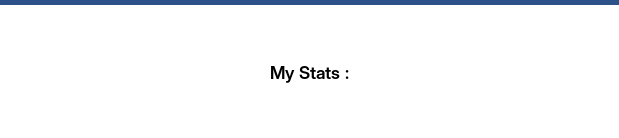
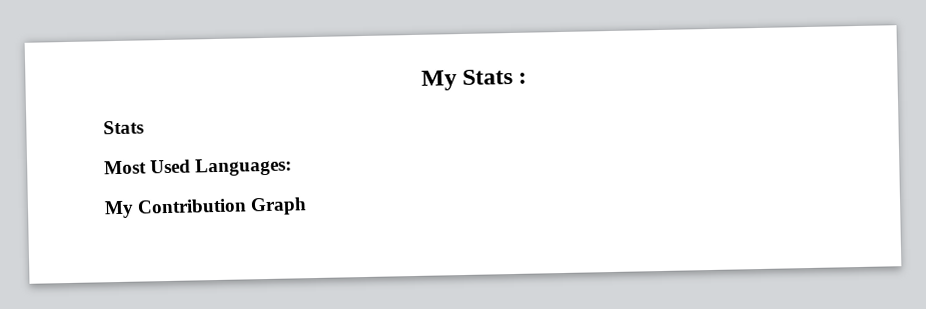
(349, 74) none -> [103,120,144,135] [104,157,293,177] [104,197,308,219] // Stats // Most Used Languages: // My Contribution Graph

